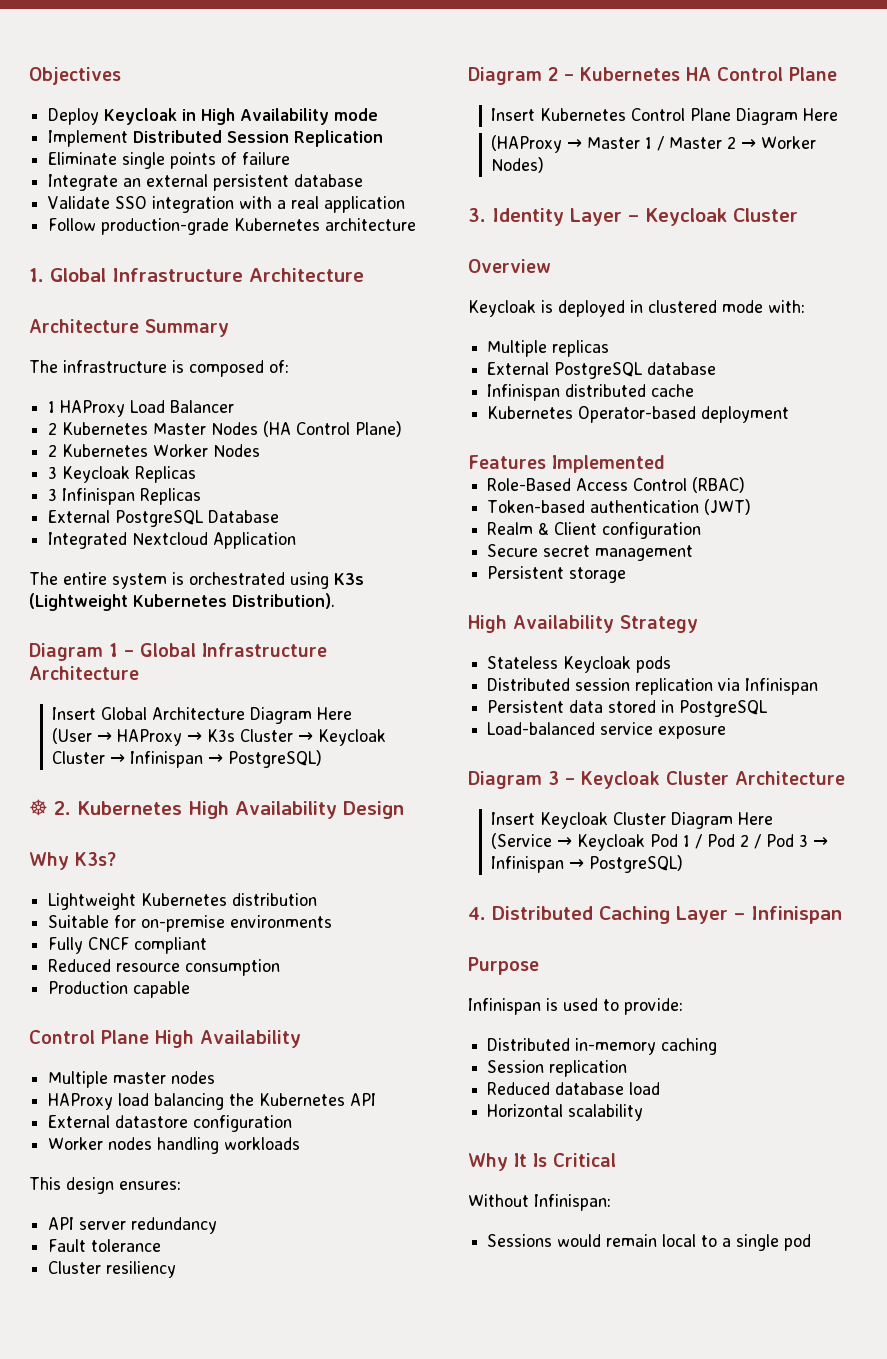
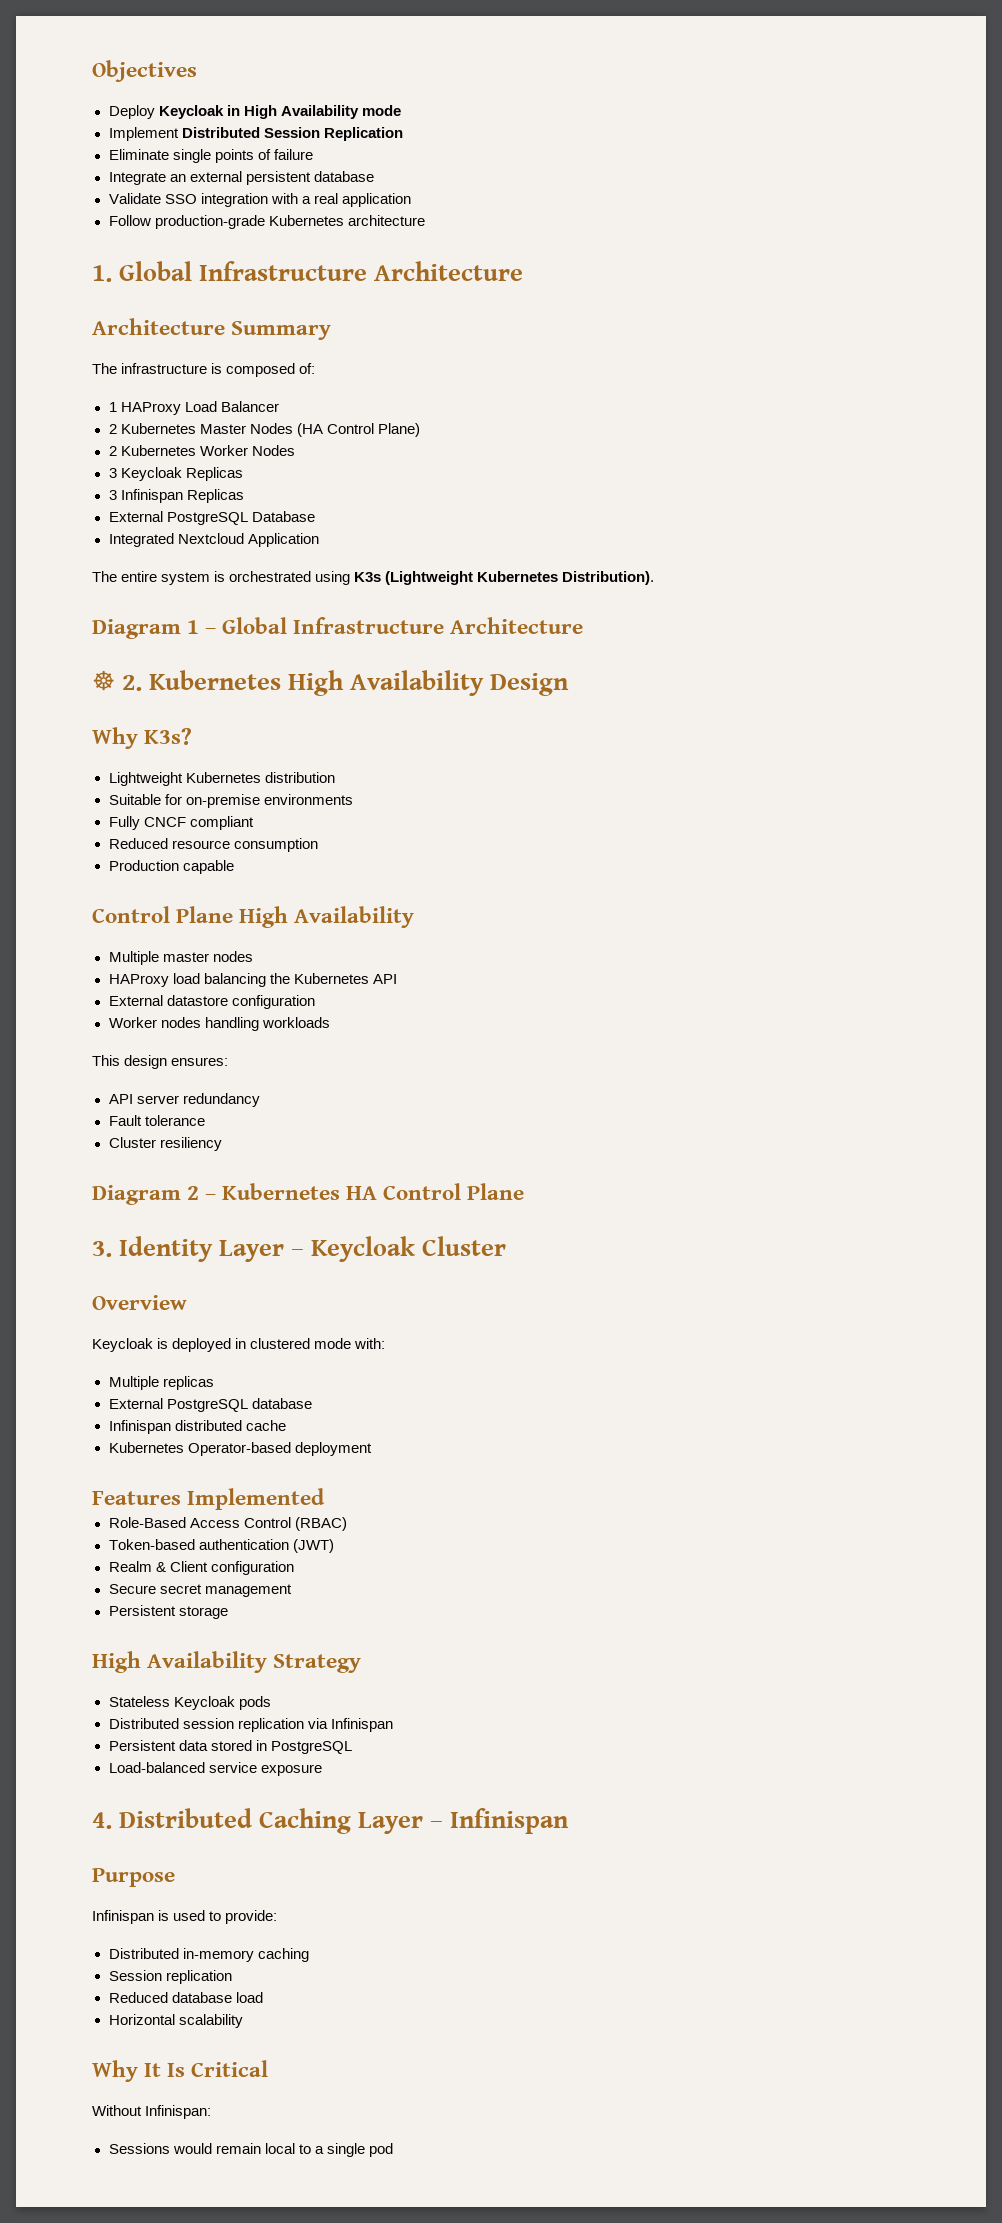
[52,707,353,724] [52,728,387,746] [52,750,323,768] // Insert Global Architecture Diagram Here // (User → HAProxy → K3s Cluster → Keycloak Cluster → Infinispan → PostgreSQL) -> (584, 625) none
[491,108,839,125] [491,135,817,153] [491,157,545,173] // Insert Kubernetes Control Plane Diagram Here // (HAProxy → Master 1 / Master 2 → Worker Nodes) -> (525, 1191) none
[468,771,845,789] [491,812,774,829] [491,833,829,851] [491,855,684,873] // Diagram 3 – Keycloak Cluster Architecture // Insert Keycloak Cluster Diagram Here // (Service → Keycloak Pod 1 / Pod 2 / Pod 3 → Infinispan → PostgreSQL) -> (322, 1770) none

